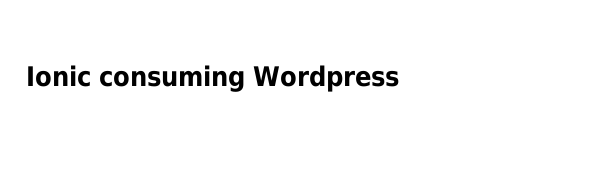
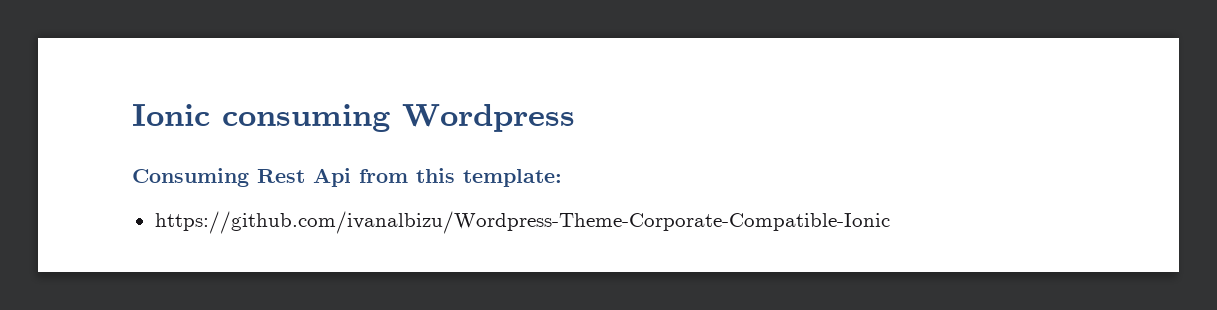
(399, 78) none -> [132,168,562,187] [154,211,890,234] // Consuming Rest Api from this template: // https://github.com/ivanalbizu/Wordpress-Theme-Corporate-Compatible-Ionic

